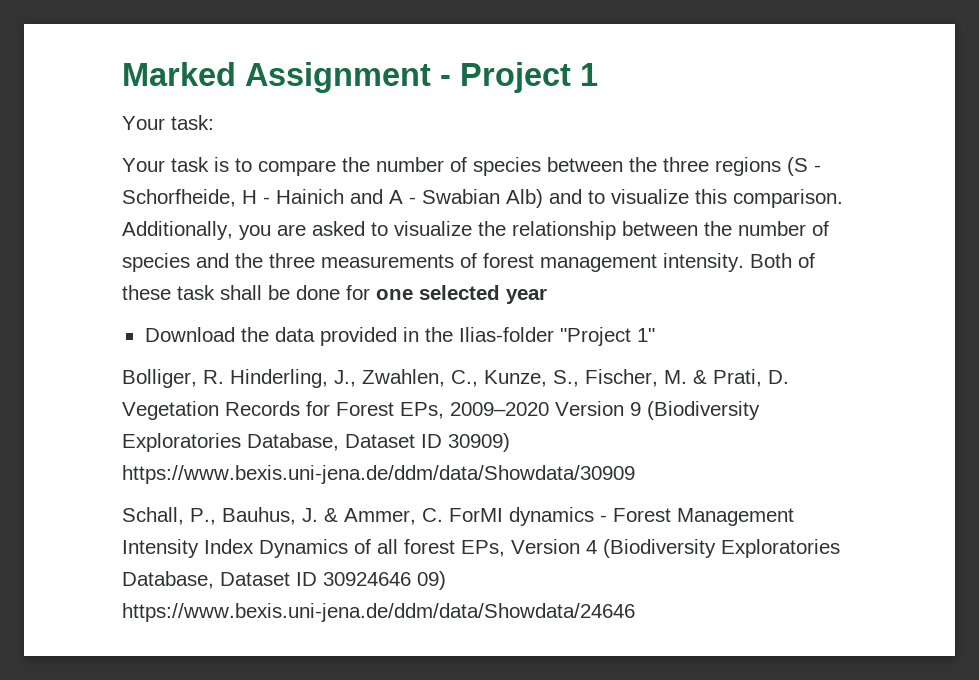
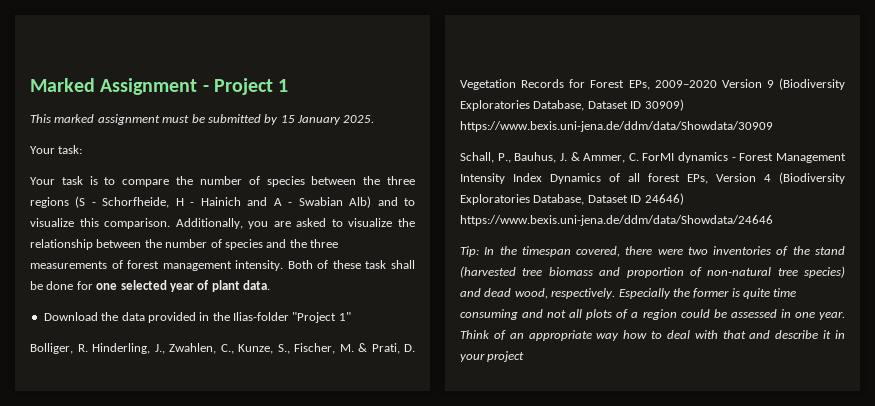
(598, 74) none -> [30,114,375,125] // This marked assignment must be submitted by 15 January 2025.
(547, 296) none -> [197,280,270,292] of plant data.
[323,571,446,590] 30924646 09) -> [644,193,684,205] 24646)
(635, 612) none -> [460,246,845,257] [460,266,845,278] [460,288,797,299] [460,309,845,320] [460,330,845,341] [460,351,525,362] // Tip: In the timespan covered, there were two inventories of the stand (harvested tree biomass and proportion of non-natural tree species) and dead wood, respectively. Especially the former is quite time consuming and not all plots of a region could be assessed in one year. Think of an appropriate way how to deal with that and describe it in your project

